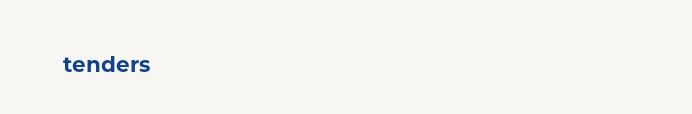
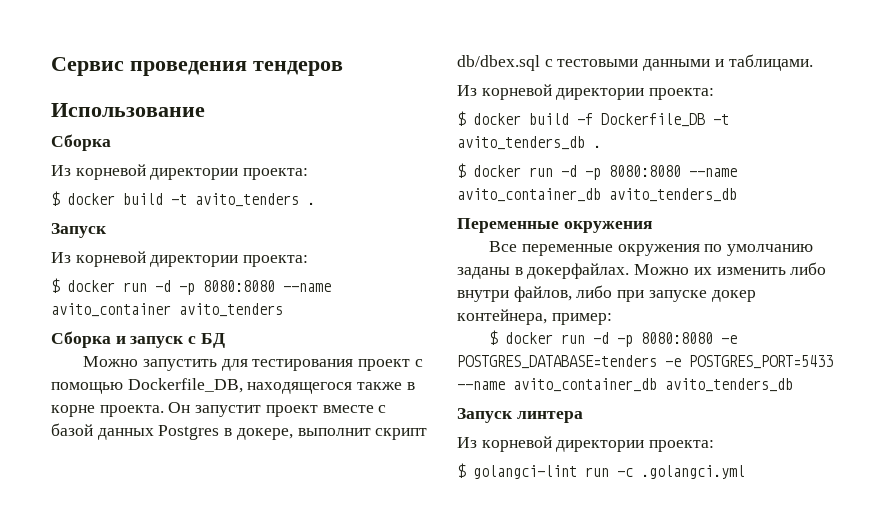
[63,56,150,72] tenders -> [51,57,343,76] [51,103,205,117] [51,134,111,151] [51,164,309,180] [51,191,315,207] [51,223,107,238] [51,251,309,267] [51,278,331,295] [51,303,283,317] [51,331,225,348] [83,356,423,371] [51,378,415,394] [51,402,387,417] [51,423,428,440] [457,54,813,71] [457,84,715,100] [457,111,729,127] [457,136,601,150] [457,163,737,180] [457,188,737,202] [457,218,652,233] [489,241,814,256] [457,262,827,279] [457,285,756,302] [457,309,612,325] [489,330,738,347] [457,355,833,369] [457,378,793,392] [457,408,583,423] [457,436,715,452] [457,463,745,479] Сервис проведения тендеров // Использование // Сборка // Из корневой директории проекта: // $ docker build -t avito_tenders . // Запуск // Из корневой директории проекта: // $ docker run -d -p 8080:8080 --name avito_container avito_tenders // Сборка и запуск с БД // Можно запустить для тестирования проект с помощью Dockerfile_DB, находящегося также в корне проекта. Он запустит проект вместе с базой данных Postgres в докере, выполнит скрипт db/dbex.sql с тестовыми данными и таблицами. // Из корневой директории проекта: // $ docker build -f Dockerfile_DB -t avito_tenders_db . // $ docker run -d -p 8080:8080 --name avito_container_db avito_tenders_db // Переменные окружения // Все переменные окружения по умолчанию заданы в докерфайлах. Можно их изменить либо внутри файлов, либо при запуске докер контейнера, пример: // $ docker run -d -p 8080:8080 -e POSTGRES_DATABASE=tenders -e POSTGRES_PORT=5433 --name avito_container_db avito_tenders_db // Запуск линтера // Из корневой директории проекта: // $ golangci-lint run -c .golangci.yml

